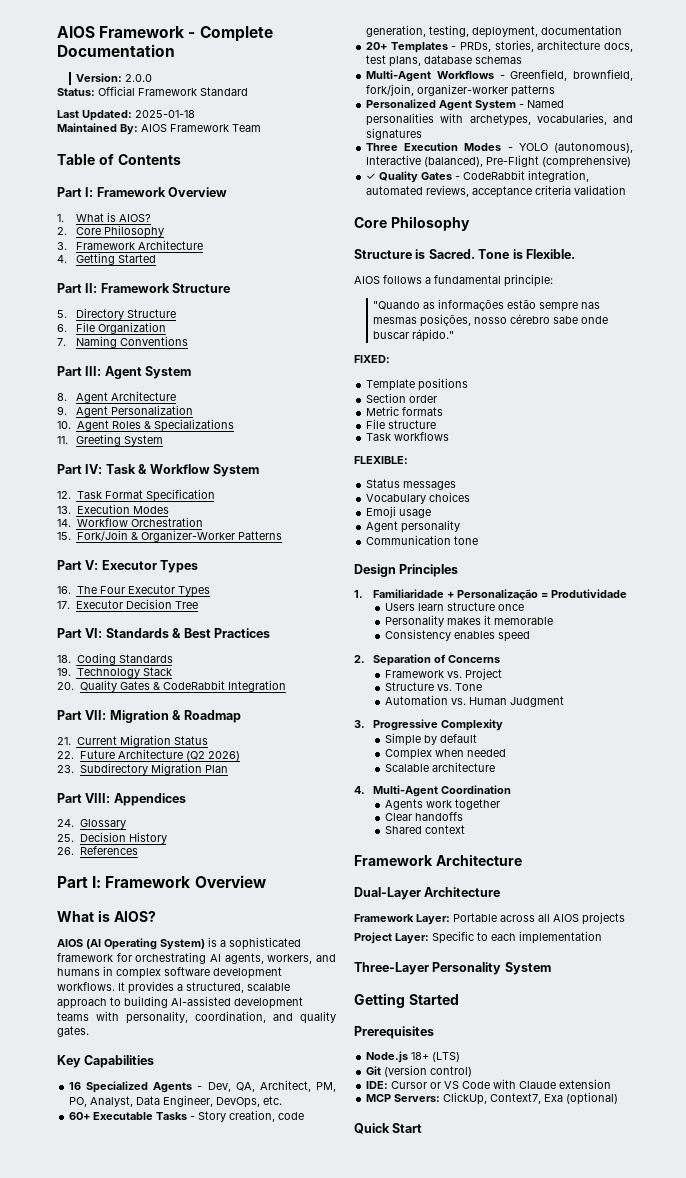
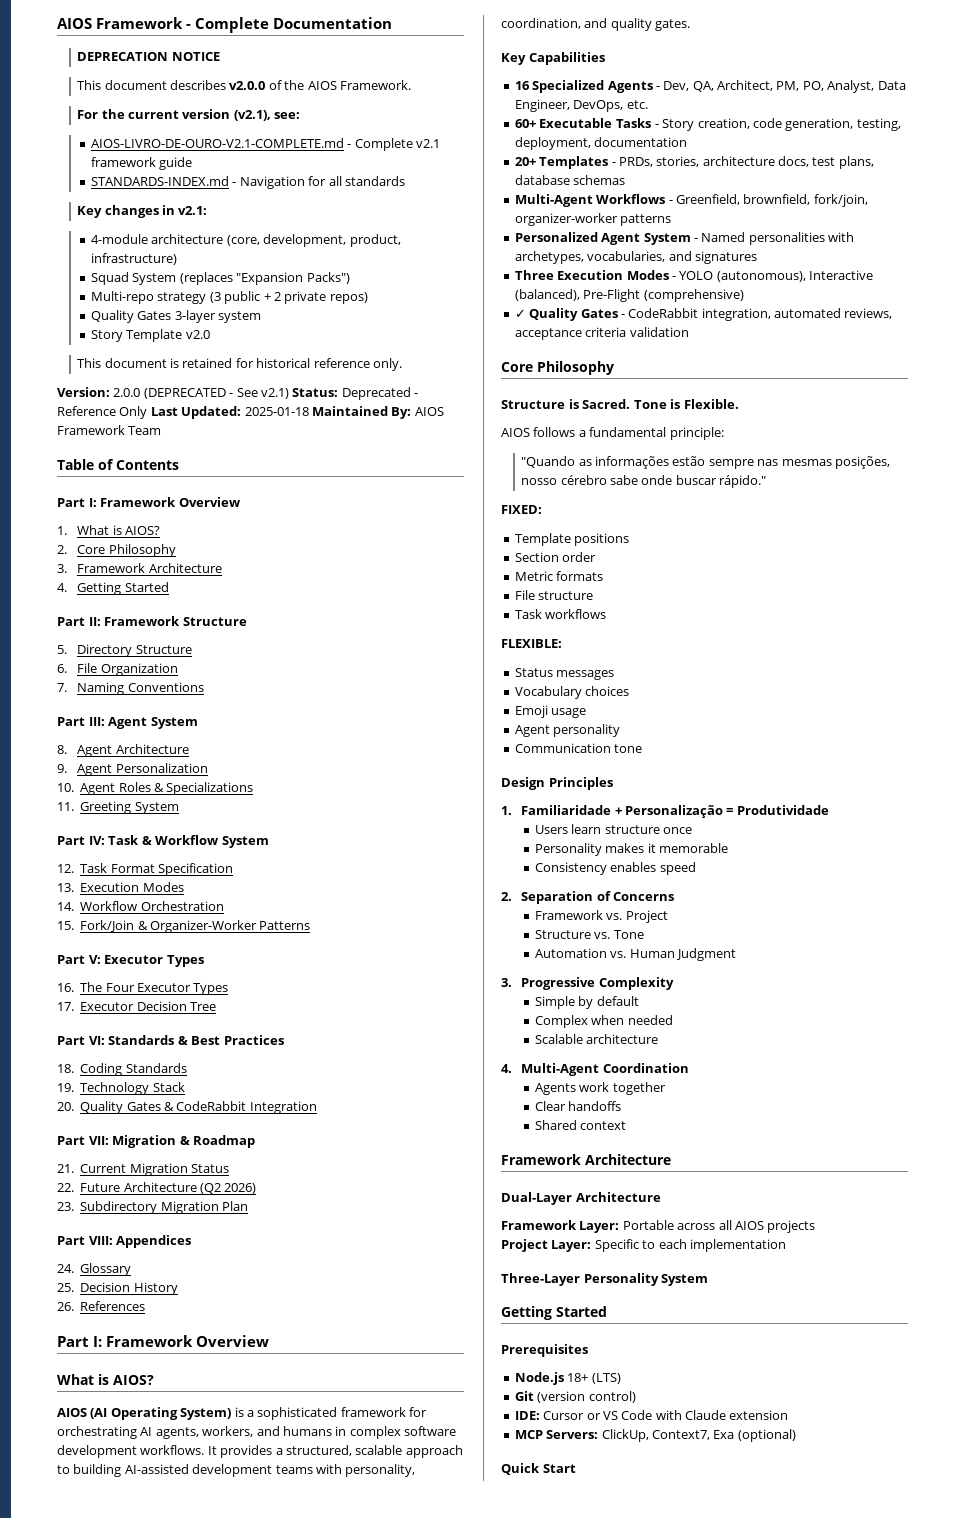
[76,73,153,82] [57,86,248,96] Version: 2.0.0 // Status: Official Framework Standard // -> [77,52,220,61] [77,80,411,90] [77,109,301,121] [91,138,441,151] [91,157,193,170] [91,176,405,189] [77,205,208,218] [91,234,401,247] [91,253,178,265] [91,272,350,285] [91,291,368,304] [91,310,262,323] [91,329,210,342] [77,358,402,371] [57,387,418,400] [57,406,148,419] DEPRECATION NOTICE // This document describes v2.0.0 of the AIOS Framework. // For the current version (v2.1), see: // AIOS-LIVRO-DE-OURO-V2.1-COMPLETE.md - Complete v2.1 framework guide // STANDARDS-INDEX.md - Navigation for all standards // Key changes in v2.1: // 4-module architecture (core, development, product, infrastructure) // Squad System (replaces "Expansion Packs") // Multi-repo strategy (3 public + 2 private repos) // Quality Gates 3-layer system // Story Template v2.0 // This document is retained for historical reference only. // Version: 2.0.0 (DEPRECATED - See v2.1) Status: Deprecated - Reference Only
(195, 114) // -> (309, 411) none

